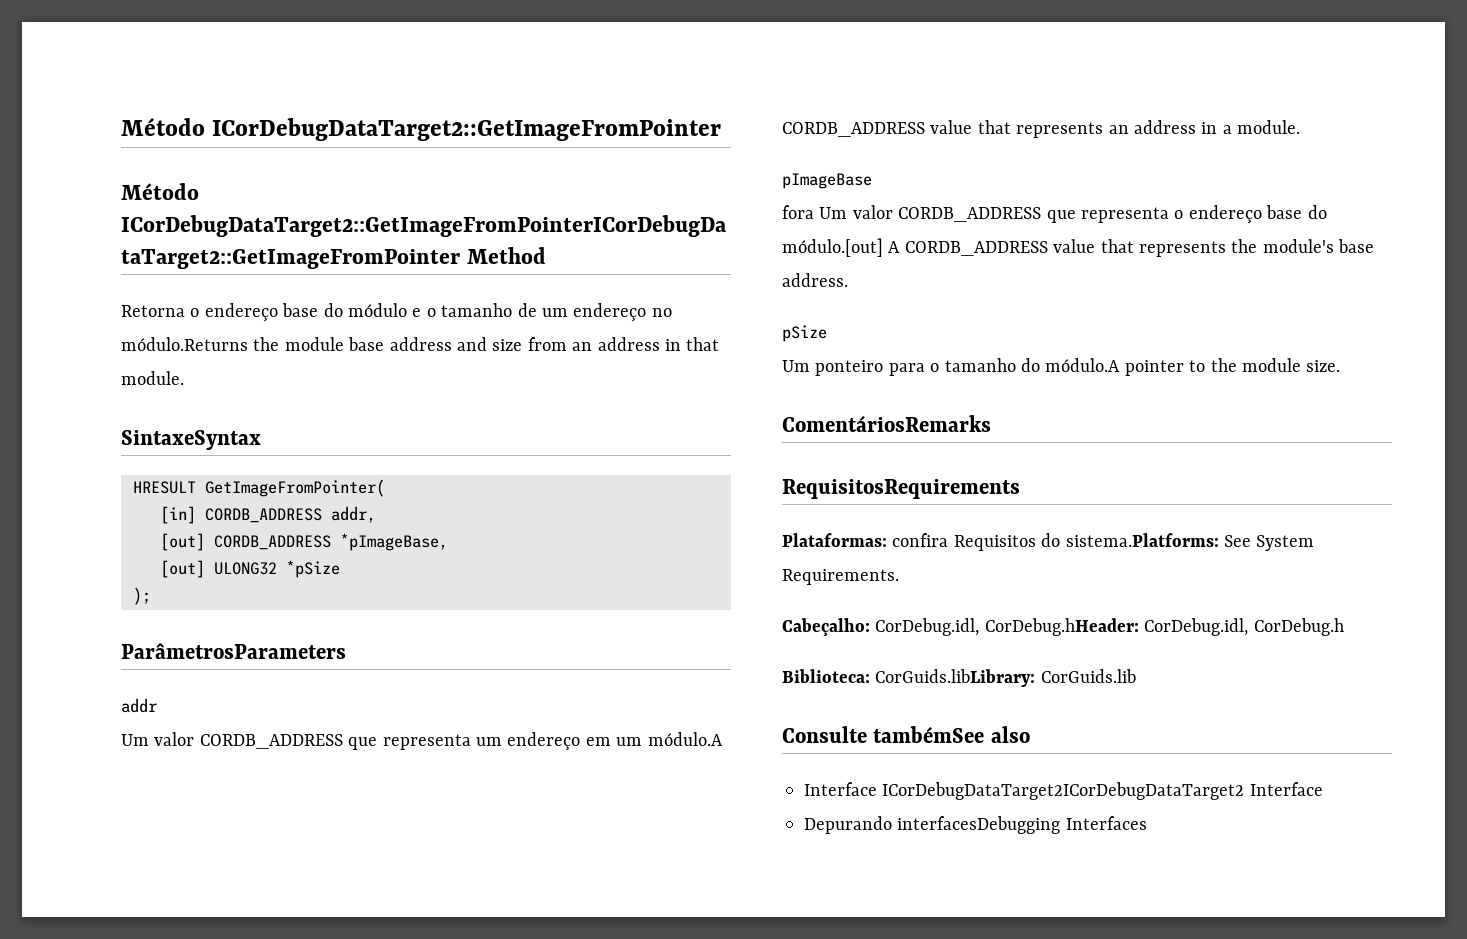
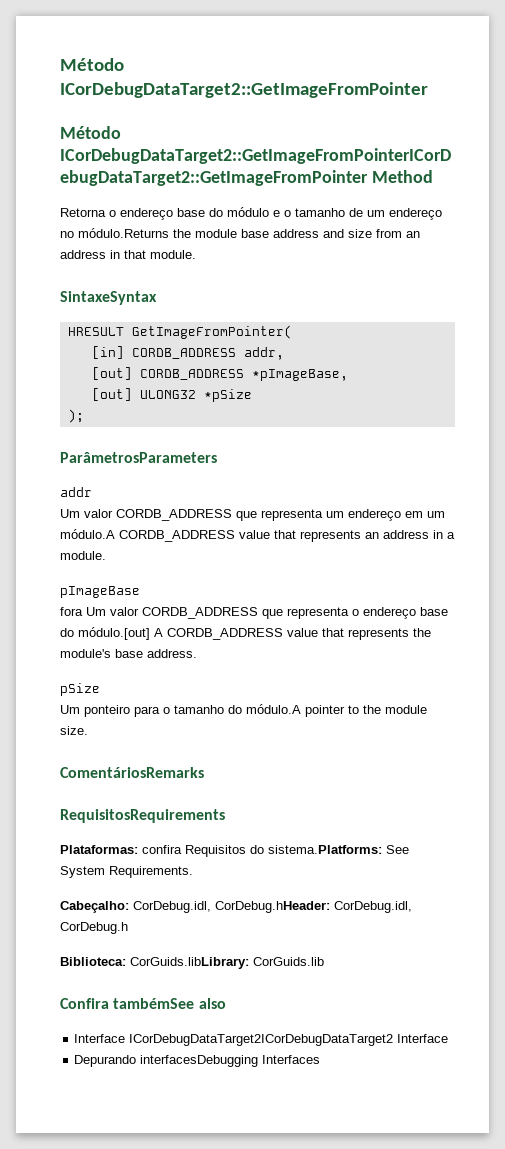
[782,726,867,743] Consulte -> [60,998,109,1009] Confira

